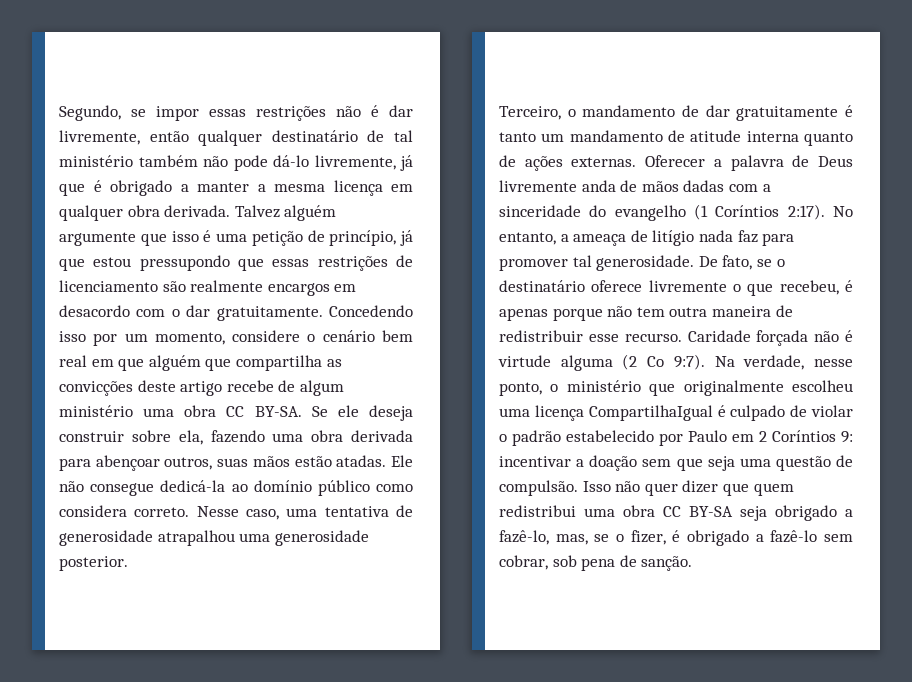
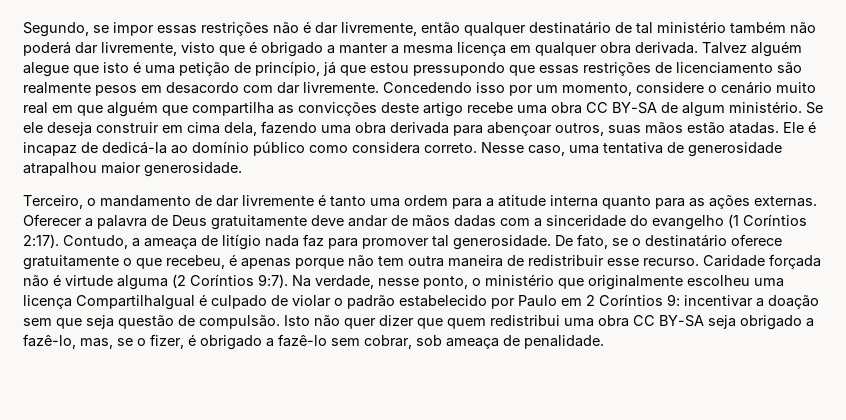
[233,155,413,171] pode dá-lo livremente, já -> [23,41,215,56] poderá dar livremente, visto
[59,231,199,246] argumente que isso -> [23,62,129,77] alegue que isto
[267,283,330,296] encargos -> [95,85,137,96] pesos
[171,305,323,321] o dar gratuitamente. -> [277,82,379,94] dar livremente.
[382,330,413,342] bem -> [776,82,816,93] muito
[278,380,344,396] [59,405,302,417] de algum ministério uma obra CC BY-SA. -> [517,101,802,117] uma obra CC BY-SA de algum ministério.
[131,430,203,445] sobre ela, -> [162,122,257,136] em cima dela,
[59,481,155,496] não consegue -> [808,121,816,133] [23,142,98,156] é incapaz de
[239,530,369,546] [59,556,128,571] uma generosidade posterior. -> [101,162,242,177] maior generosidade.
[736,106,839,121] gratuitamente -> [242,195,314,206] livremente
[541,130,685,142] um mandamento de -> [370,195,494,209] uma ordem para a
[499,155,516,167] de -> [655,198,705,209] para as
[499,180,616,192] livremente anda -> [211,215,388,230] gratuitamente deve andar
[833,206,853,217] [499,232,556,245] No entanto, -> [63,235,128,249] Contudo,
[648,280,727,292] livremente -> [23,255,119,270] gratuitamente
[647,356,665,367] Co -> [190,274,254,286] Coríntios
[739,458,771,467] uma -> (114, 322) none
[582,481,611,492] Isso -> [284,315,310,326] Isto
[581,555,693,571] pena de sanção. -> [446,335,604,349] ameaça de penalidade.

